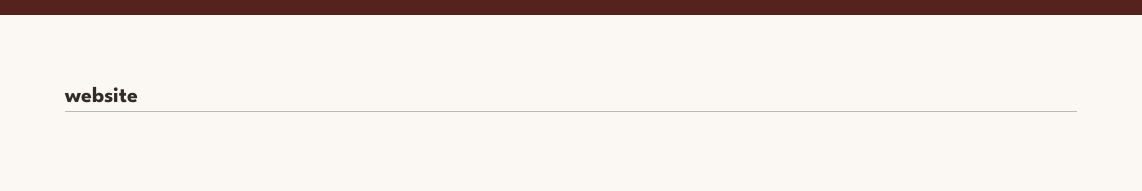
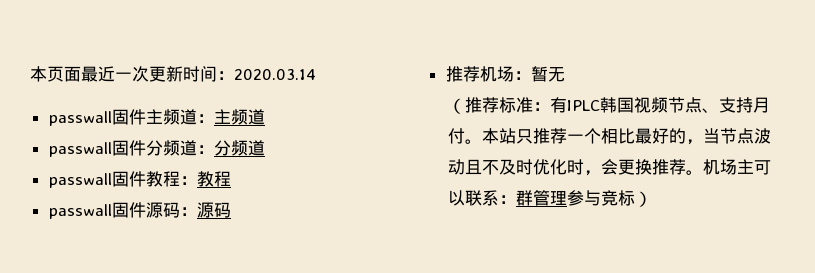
[64,86,138,103] website -> [30,66,316,82] [48,109,265,126] [48,140,265,157] [48,171,231,188] [48,202,231,219] [445,66,565,82] [448,97,771,114] [448,128,772,145] [448,159,772,176] [448,190,653,207] 本页面最近一次更新时间：2020.03.14 // passwall固件主频道：主频道 // passwall固件分频道：分频道 // passwall固件教程：教程 // passwall固件源码：源码 // 推荐机场：暂无 // （推荐标准：有IPLC韩国视频节点、支持月付。本站只推荐一个相比最好的，当节点波动且不及时优化时，会更换推荐。机场主可以联系：群管理参与竞标）

